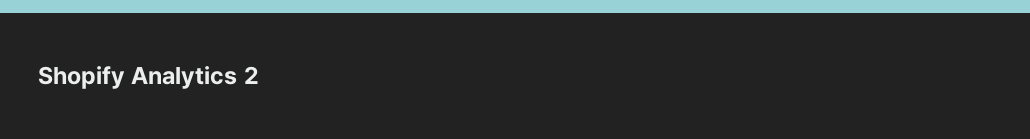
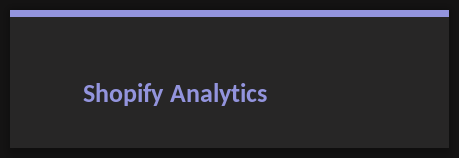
[243,66,259,84] 2 -> (267, 94) none

